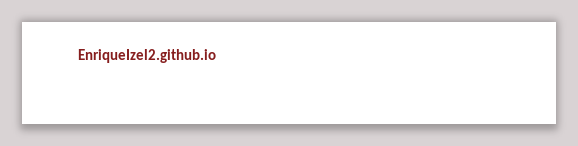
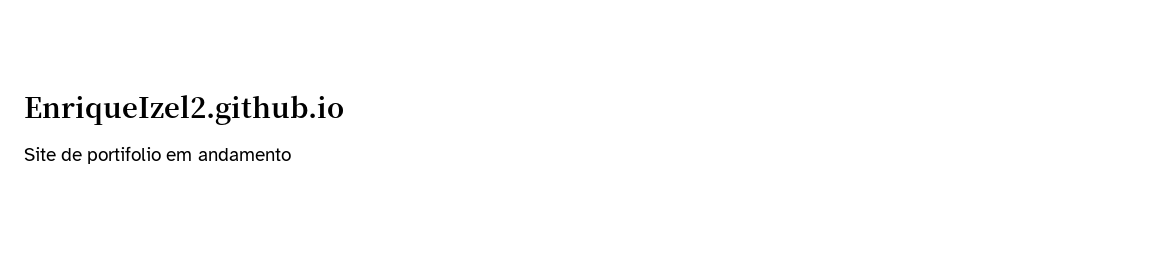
(216, 56) none -> [24,146,291,164] // Site de portifolio em andamento

